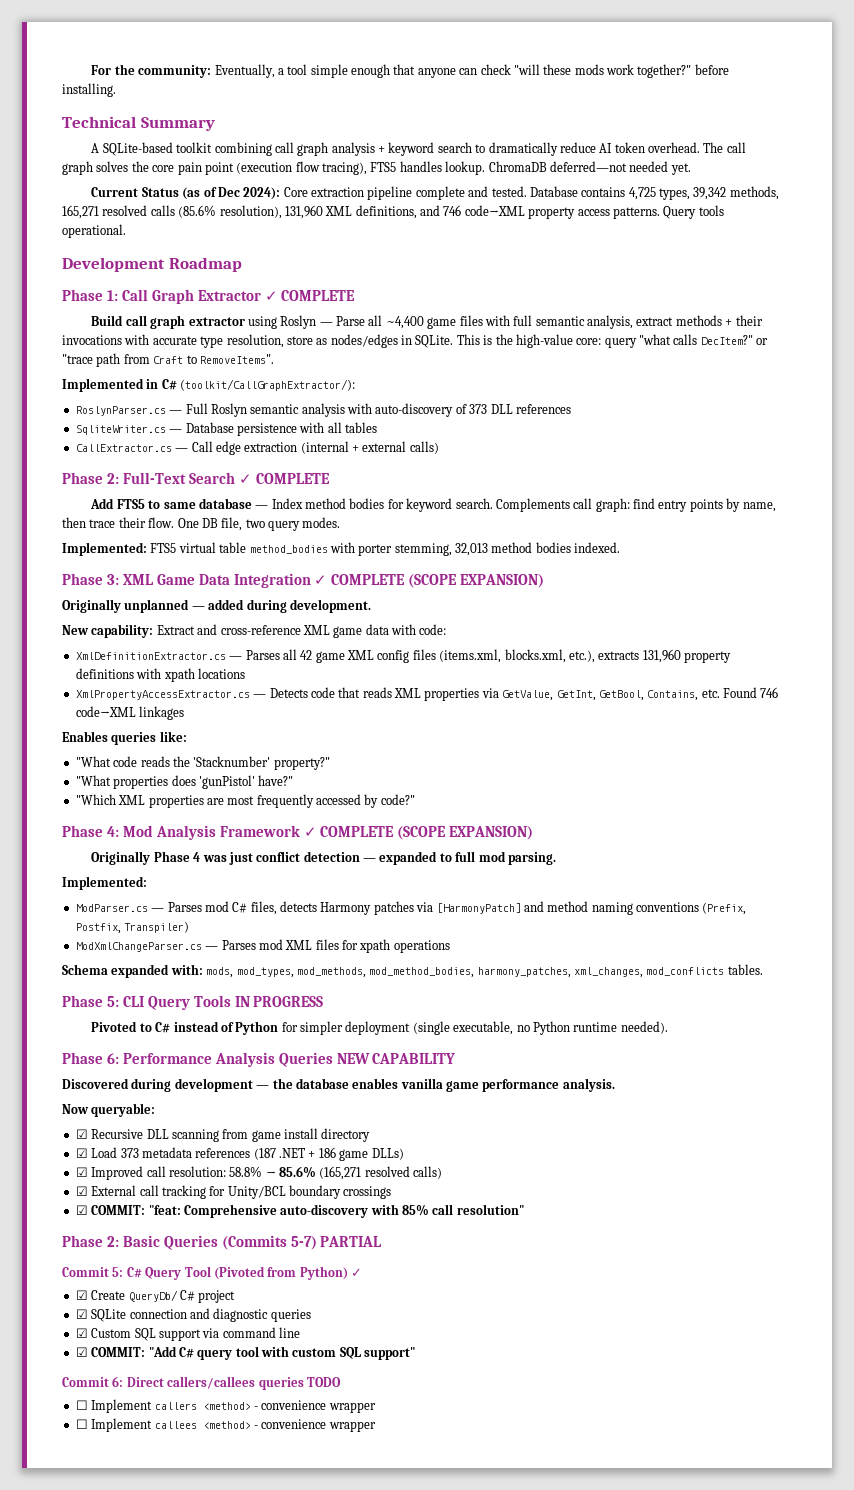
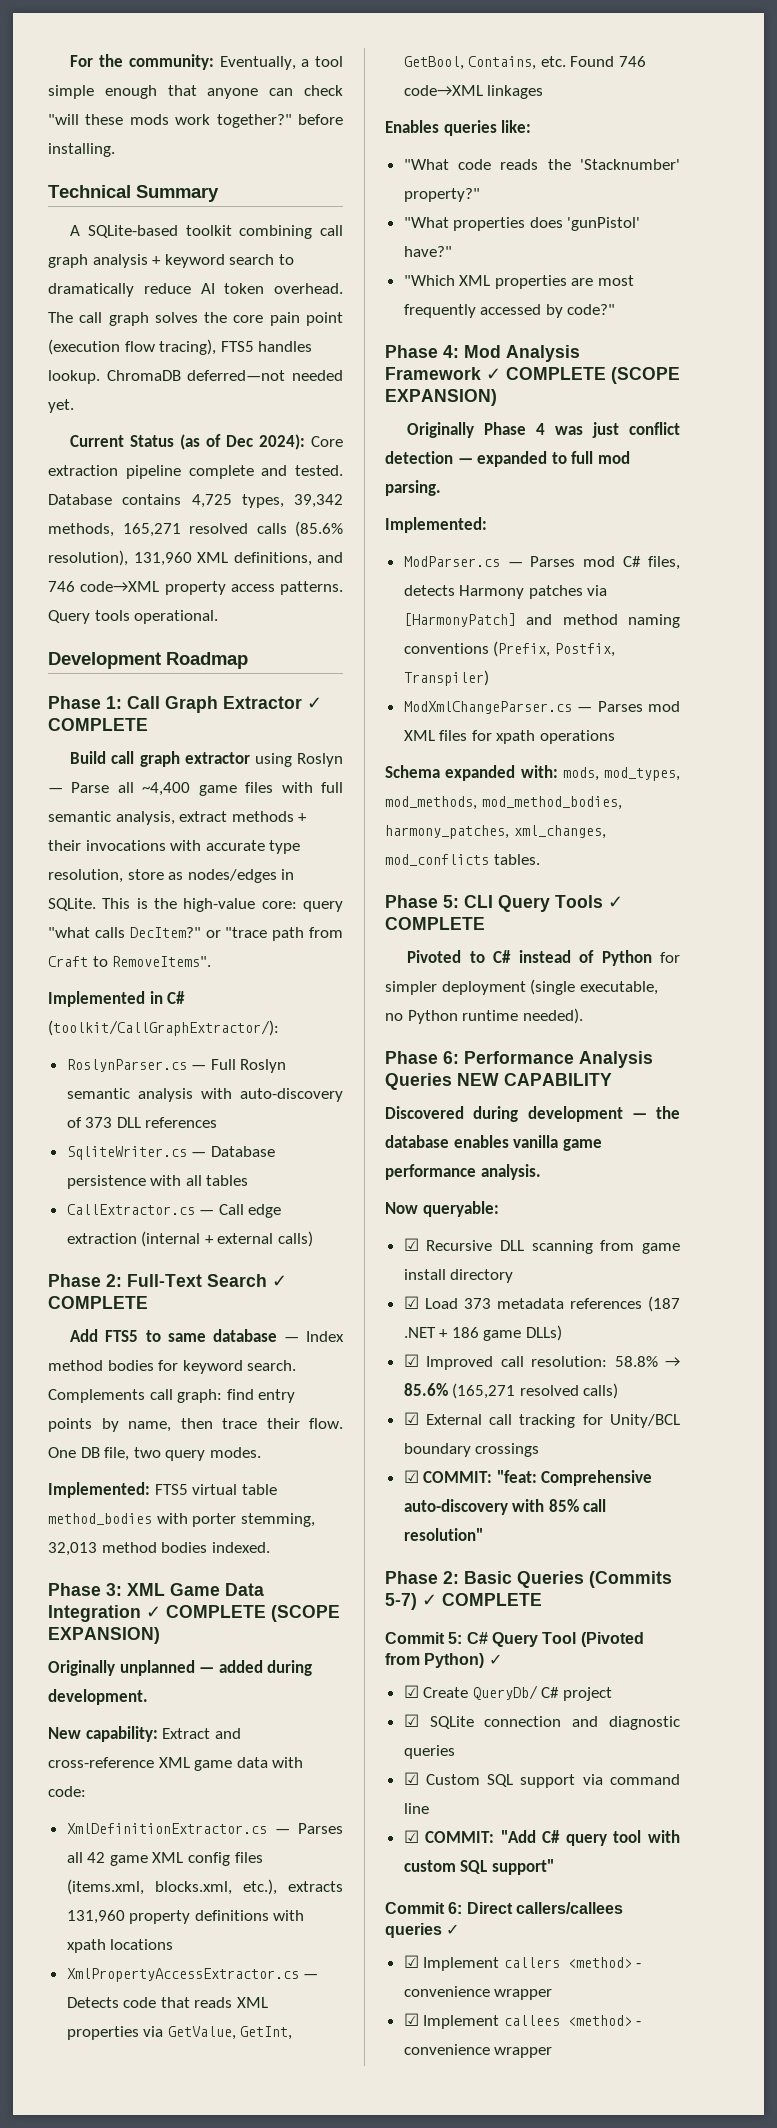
[234,996,324,1007] IN PROGRESS -> [608,896,623,908] [385,917,485,930] ✓ COMPLETE
[320,1236,383,1247] PARTIAL -> [422,1593,542,1606] ✓ COMPLETE
[306,1377,341,1387] [75,1400,88,1410] TODO // ☐ -> [446,1924,460,1935] [403,1955,419,1968] ✓ // ☑
[75,1419,88,1429] ☐ -> [403,2013,419,2026] ☑

